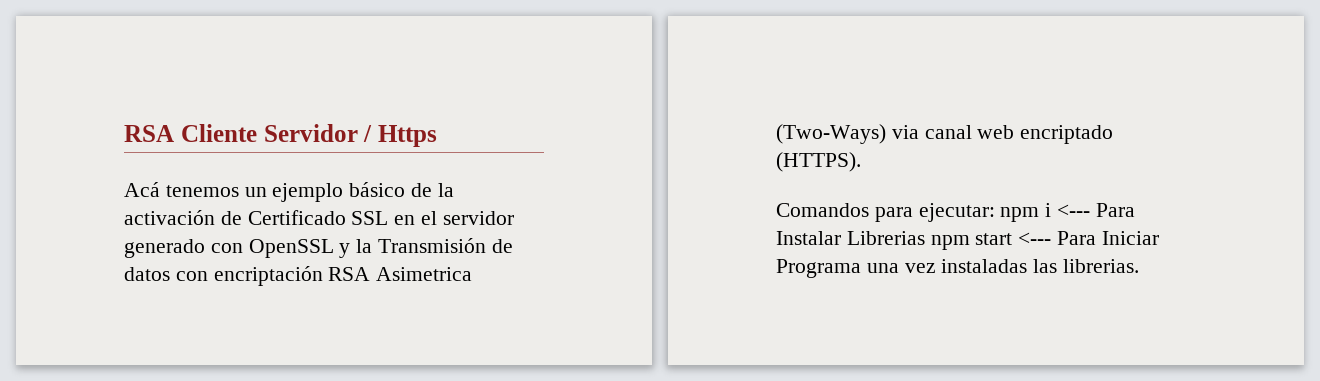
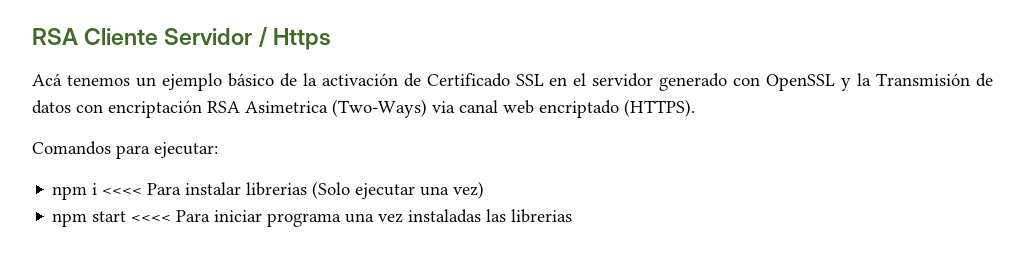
(995, 212) none -> (218, 150) //
[1057,203,1135,217] [776,231,1159,250] [776,259,861,278] <--- Para Instalar Librerias npm start <--- Para Iniciar Programa -> [102,181,485,199] [52,210,342,227] <<<< Para instalar librerias (Solo ejecutar una vez) // npm start <<<< Para iniciar programa
[1063,259,1140,273] librerias. -> [511,209,573,223] librerias

